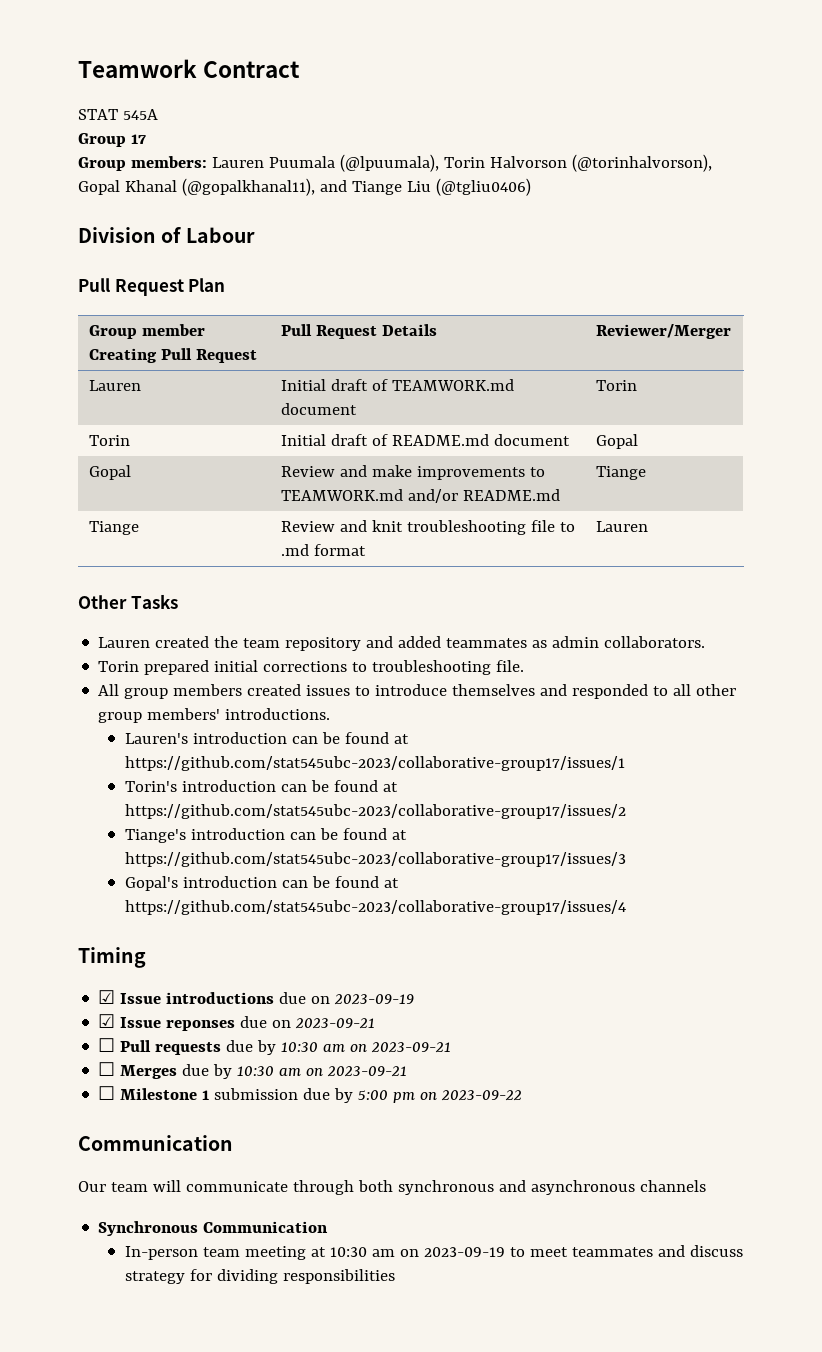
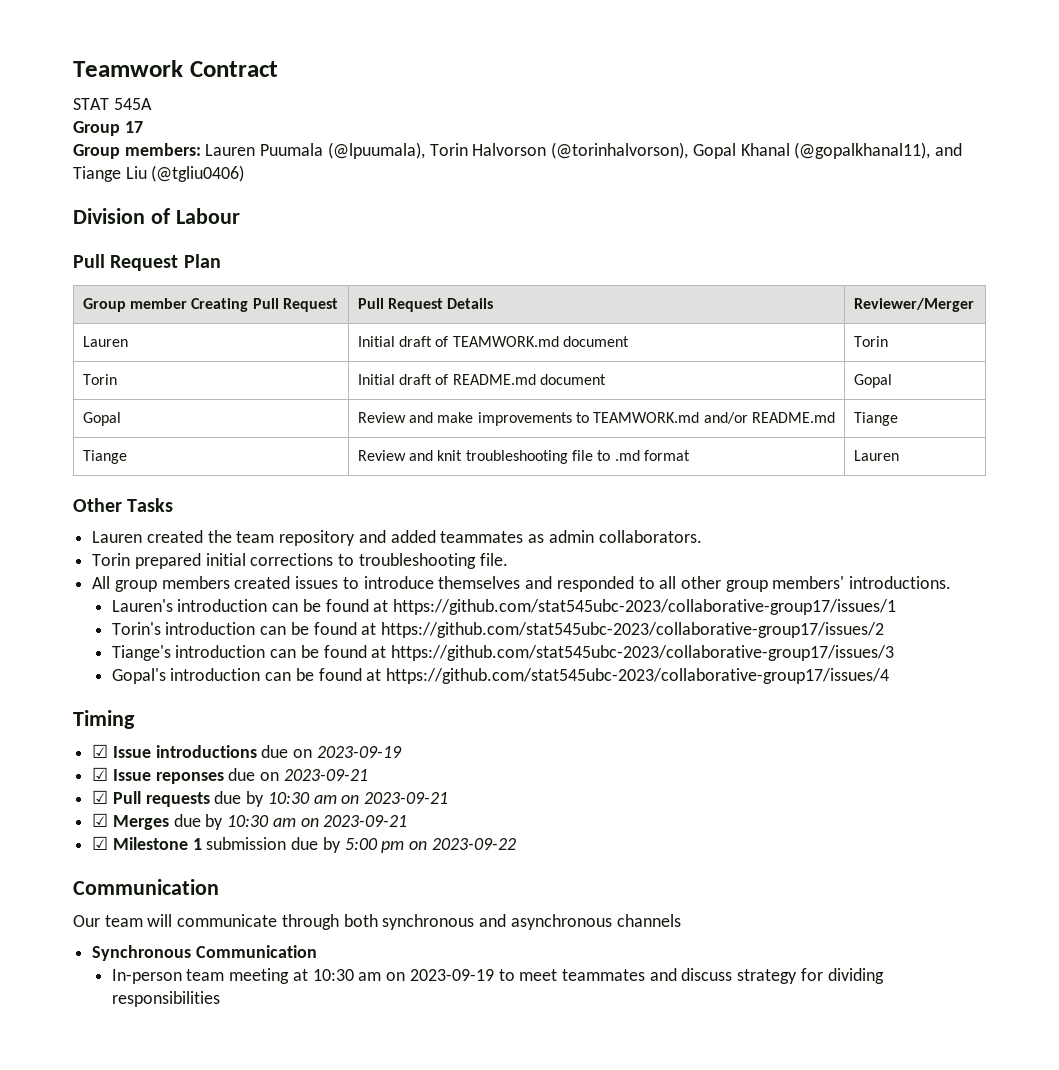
[98,1038,116,1052] ☐ -> [92,790,109,804] ☑
[98,1062,116,1076] ☐ -> [92,813,109,827] ☑
[98,1086,116,1100] ☐ -> [92,836,109,850] ☑

